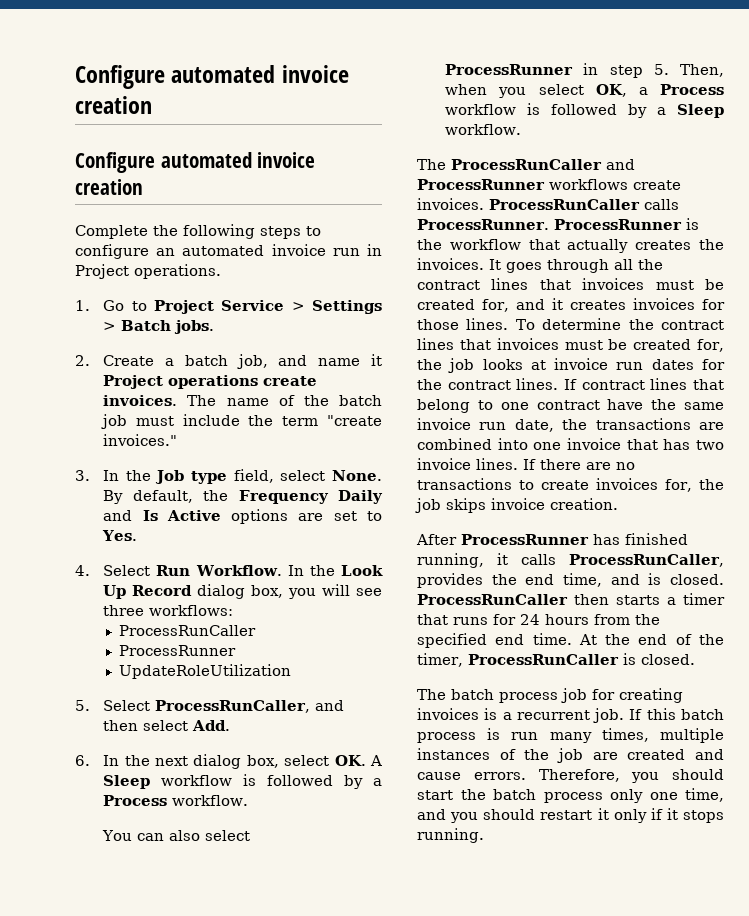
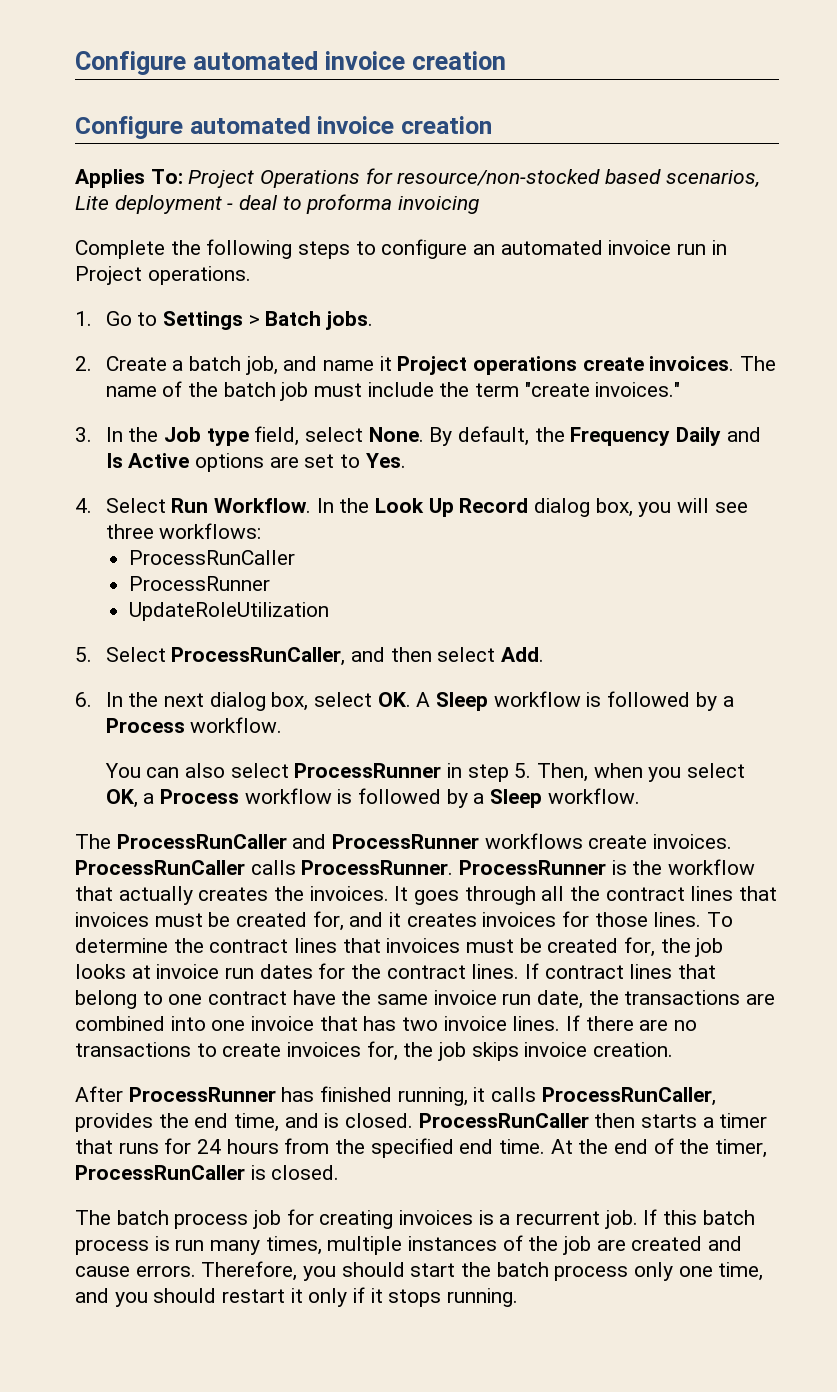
(143, 187) none -> [75,168,760,188] [75,194,480,214] // Applies To: Project Operations for resource/non-stocked based scenarios, Lite deployment - deal to proforma invoicing
[153,300,305,314] Project Service > -> (158, 319) none

